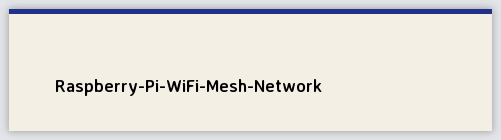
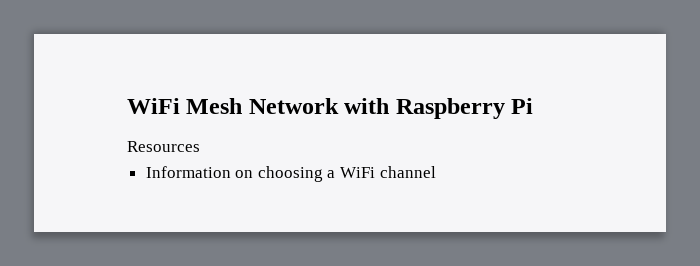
[55,79,322,96] Raspberry-Pi-WiFi-Mesh-Network -> [127,98,534,119] [127,141,200,152] [145,166,436,182] WiFi Mesh Network with Raspberry Pi // Resources // Information on choosing a WiFi channel

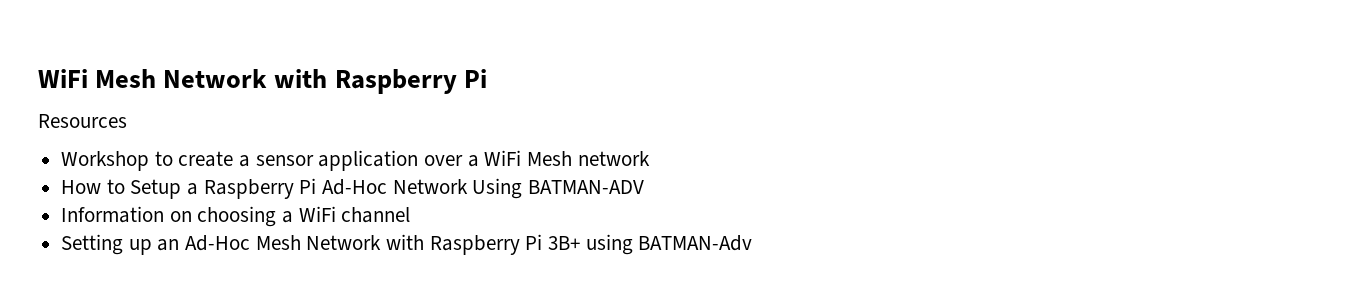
(200, 146) none -> [61,150,650,171] [61,178,645,199] // Workshop to create a sensor application over a WiFi Mesh network // How to Setup a Raspberry Pi Ad-Hoc Network Using BATMAN-ADV
(436, 172) none -> [61,234,753,255] // Setting up an Ad-Hoc Mesh Network with Raspberry Pi 3B+ using BATMAN-Adv

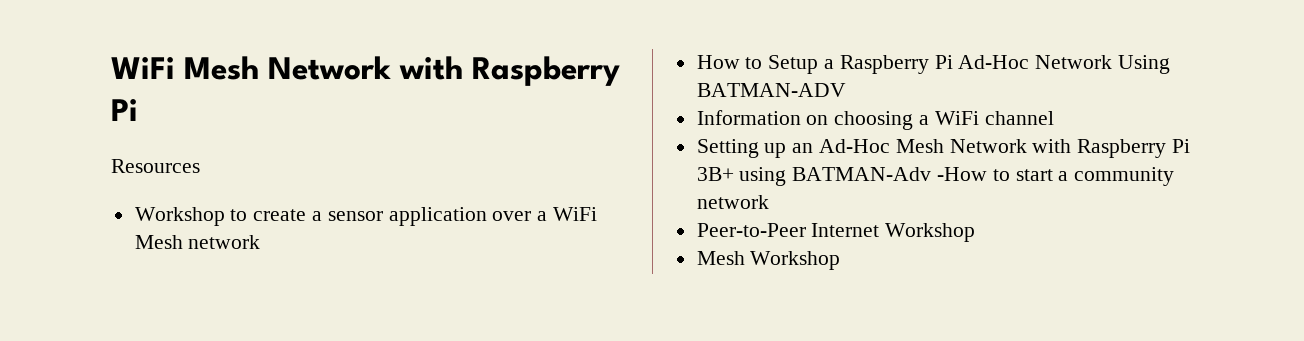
(753, 243) none -> [937,167,1175,186] [696,195,769,209] [696,223,976,242] [696,251,841,270] -How to start a community network // Peer-to-Peer Internet Workshop // Mesh Workshop

